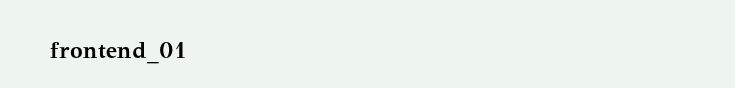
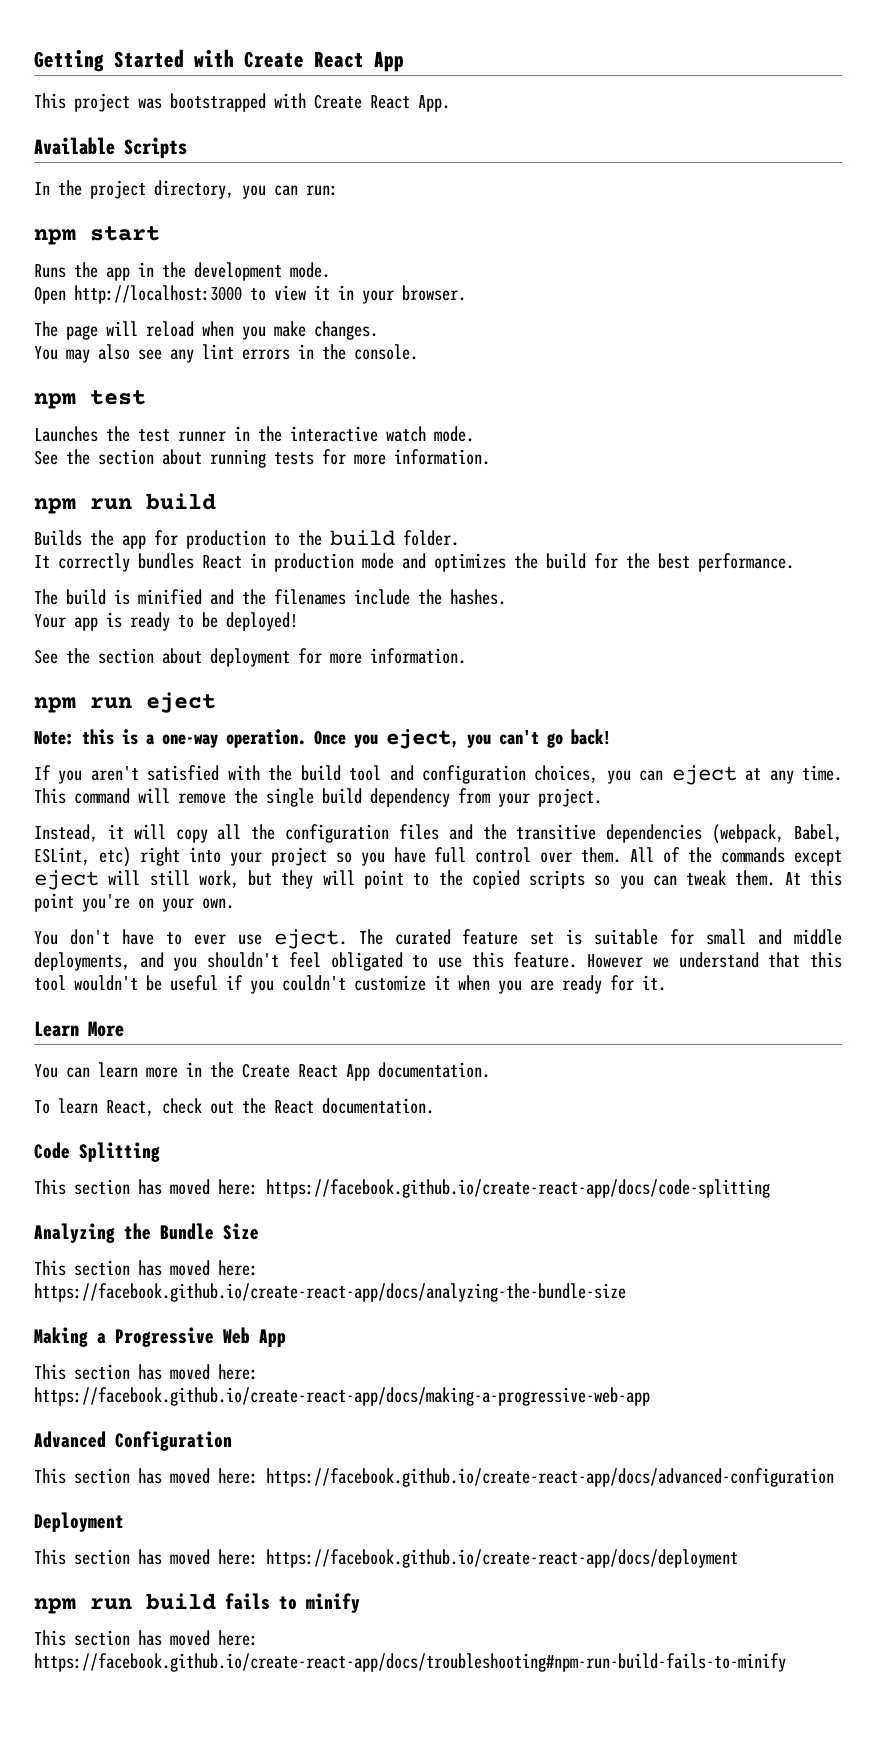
[50,42,187,64] frontend_01 -> [34,49,404,72] [34,93,450,112] [34,137,187,159] [34,180,338,199] [34,226,160,245] [34,262,330,281] [34,285,466,304] [34,321,378,340] [34,344,418,363] [34,390,146,409] [34,426,474,442] [34,449,490,468] [34,493,216,514] [34,530,459,549] [34,553,794,572] [34,589,506,605] [34,612,298,631] [34,648,466,667] [34,692,216,713] [34,729,611,749] [34,765,842,785] [34,788,602,807] [34,824,842,844] [34,847,843,867] [34,870,843,890] [34,893,234,912] [34,929,842,949] [34,952,842,971] [34,975,666,994] [34,1021,124,1037] [34,1062,490,1081] [34,1098,434,1116] [34,1142,160,1162] [34,1179,770,1198] [34,1223,259,1243] [34,1260,258,1276] [34,1283,626,1302] [34,1327,286,1347] [34,1364,258,1380] [34,1387,650,1406] [34,1431,232,1451] [34,1468,834,1487] [34,1512,124,1532] [34,1549,738,1568] [34,1593,360,1614] [34,1630,258,1646] [34,1653,786,1672] Getting Started with Create React App // This project was bootstrapped with Create React App. // Available Scripts // In the project directory, you can run: // npm start // Runs the app in the development mode. // Open http://localhost:3000 to view it in your browser. // The page will reload when you make changes. // You may also see any lint errors in the console. // npm test // Launches the test runner in the interactive watch mode. // See the section about running tests for more information. // npm run build // Builds the app for production to the build folder. // It correctly bundles React in production mode and optimizes the build for the best performance. // The build is minified and the filenames include the hashes. // Your app is ready to be deployed! // See the section about deployment for more information. // npm run eject // Note: this is a one-way operation. Once you eject, you can't go back! // If you aren't satisfied with the build tool and configuration choices, you can eject at any time. This command will remove the single build dependency from your project. // Instead, it will copy all the configuration files and the transitive dependencies (webpack, Babel, ESLint, etc) right into your project so you have full control over them. All of the commands except eject will still work, but they will point to the copied scripts so you can tweak them. At this point you're on your own. // You don't have to ever use eject. The curated feature set is suitable for small and middle deployments, and you shouldn't feel obligated to use this feature. However we understand that this tool wouldn't be useful if you couldn't customize it when you are ready for it. // Learn More // You can learn more in the Create React App documentation. // To learn React, check out the React documentation. // Code Splitting // This section has moved here: https://facebook.github.io/create-react-app/docs/code-splitting // Analyzing the Bundle Size // This section has moved here: https://facebook.github.io/create-react-app/docs/analyzing-the-bundle-size // Making a Progressive Web App // This section has moved here: https://facebook.github.io/create-react-app/docs/making-a-progressive-web-app // Advanced Configuration // This section has moved here: https://facebook.github.io/create-react-app/docs/advanced-configuration // Deployment // This section has moved here: https://facebook.github.io/create-react-app/docs/deployment // npm run build fails to minify // This section has moved here: https://facebook.github.io/create-react-app/docs/troubleshooting#npm-run-build-fails-to-minify

